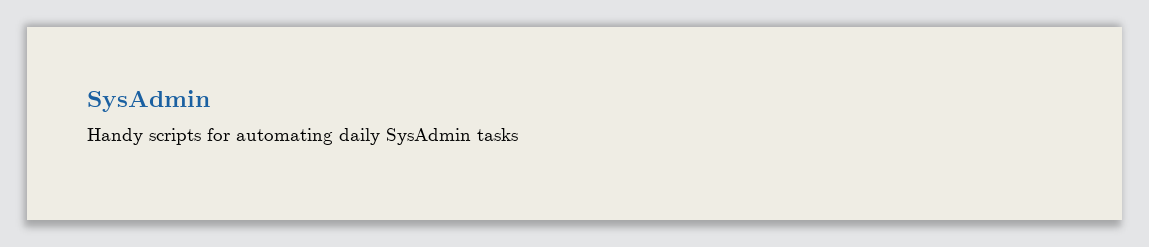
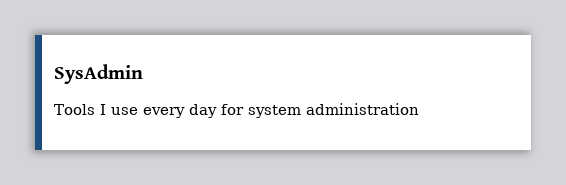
[87,128,518,145] Handy scripts for automating daily SysAdmin tasks -> [54,103,419,118] Tools I use every day for system administration

